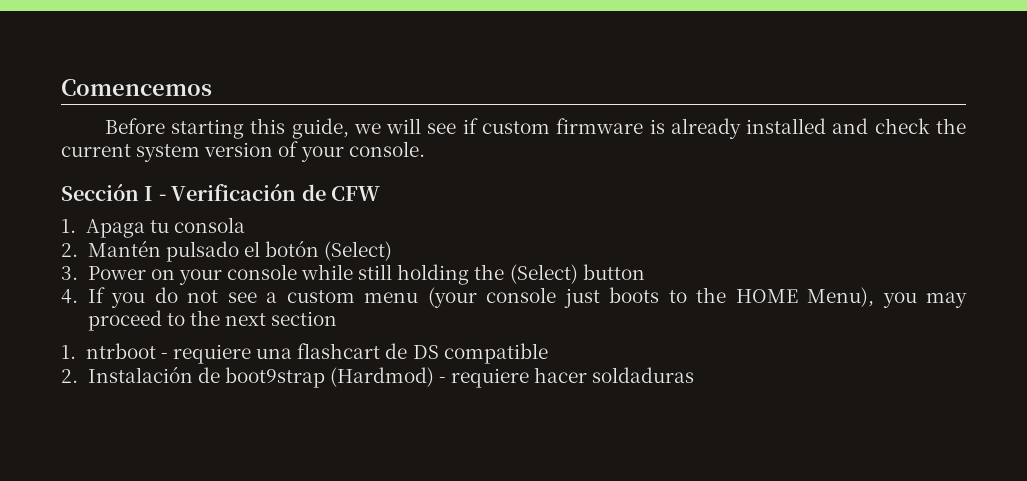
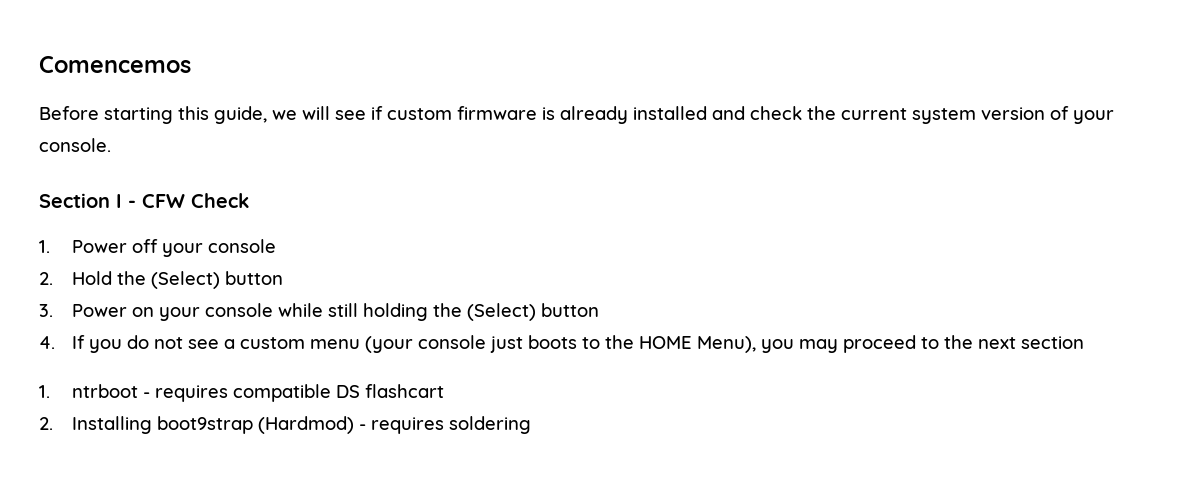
[61,183,139,201] Sección -> [39,193,110,208] Section
[171,183,326,201] Verificación de -> (136, 204) none
[61,217,246,238] [61,240,393,262] // 1. Apaga tu consola // 2. Mantén pulsado el botón (Select) -> [191,193,249,208] [39,239,277,257] [39,271,284,289] Check // 1. Power off your console // 2. Hold the (Select) button
[173,343,548,364] [61,366,220,383] requiere una flashcart de DS compatible // 2. Instalación de -> [155,384,445,402] [39,416,153,434] requires compatible DS flashcart // 2. Installing
[451,367,695,388] requiere hacer soldaduras -> [371,416,532,434] requires soldering

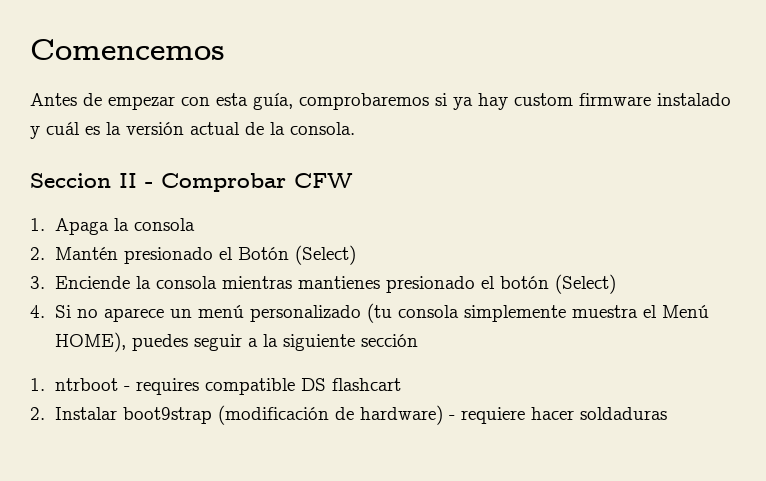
[39,106,1114,124] [39,138,111,152] [39,193,136,208] Before starting this guide, we will see if custom firmware is already installed and check the current system version of your console. // Section I - -> [30,93,731,110] [30,122,355,139] [30,173,286,192] Antes de empezar con esta guía, comprobaremos si ya hay custom firmware instalado y cuál es la versión actual de la consola. // Seccion II - Comprobar
[191,193,249,208] [39,239,277,257] [39,271,284,289] Check // 1. Power off your console // 2. Hold the (Select) button -> [30,218,196,235] [30,245,357,265] // 1. Apaga la consola // 2. Mantén presionado el Botón (Select)
[72,303,600,321] Power on your console while still holding the (Select) button -> [55,274,617,294] Enciende la consola mientras mantienes presionado el botón (Select)
[72,335,1085,353] If you do not see a custom menu (your console just boots to the HOME Menu), you may proceed to the next section -> [55,303,710,323] [55,332,419,352] Si no aparece un menú personalizado (tu consola simplemente muestra el Menú HOME), puedes seguir a la siguiente sección
[72,416,532,434] Installing boot9strap (Hardmod) - requires soldering -> [55,405,668,425] Instalar boot9strap (modificación de hardware) - requiere hacer soldaduras

